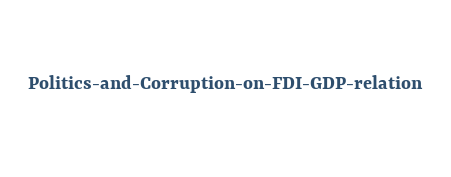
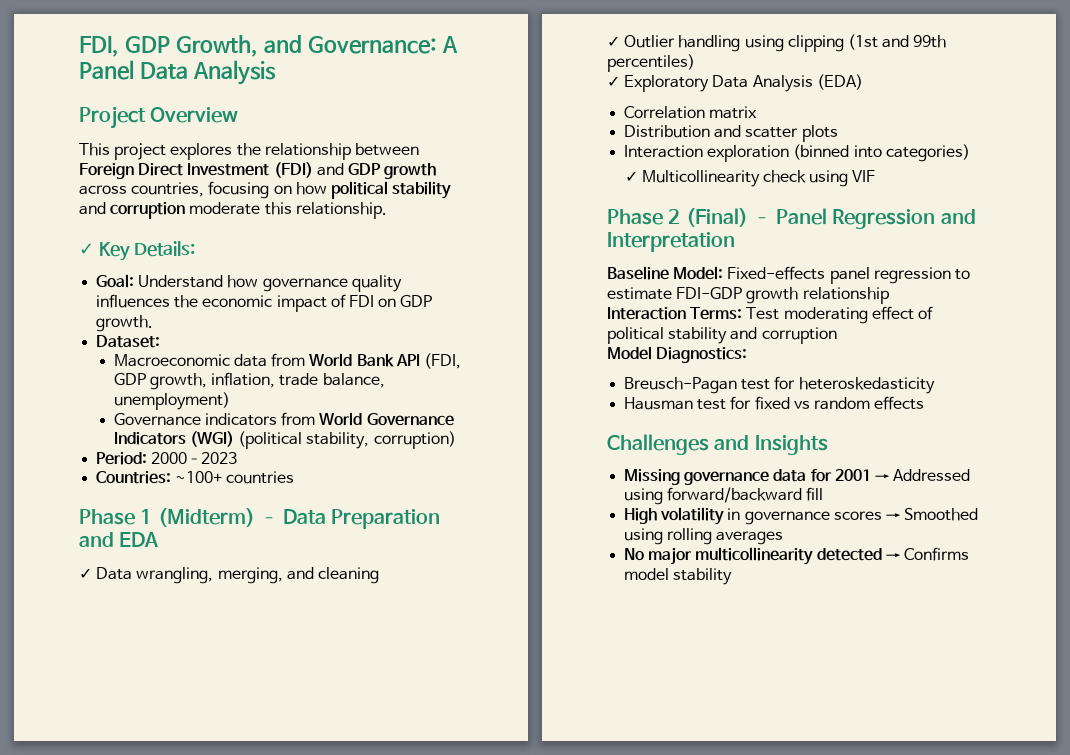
[28,75,423,93] Politics-and-Corruption-on-FDI-GDP-relation -> [79,35,458,57] [79,60,276,85] [79,106,239,129] [79,143,419,160] [79,162,437,179] [79,181,452,199] [79,202,387,219] [79,241,196,261] [96,274,402,292] [96,294,433,312] [96,315,154,332] [96,335,161,348] [113,353,461,369] [113,372,385,390] [113,392,230,410] [113,412,454,426] [113,431,456,449] [96,452,238,465] [96,471,295,484] [79,508,441,529] [79,532,159,547] [79,567,379,584] [607,34,947,52] [607,54,695,72] [607,74,863,92] [624,106,758,119] [624,125,838,142] [624,144,970,162] [624,170,876,187] [607,208,976,229] [607,232,735,252] [607,266,970,284] [607,287,889,304] [607,306,933,324] [607,327,837,344] [607,346,748,363] [624,376,935,394] [624,396,925,410] [607,434,828,455] [624,469,971,485] [624,487,824,505] [624,507,979,525] [624,528,784,545] [624,547,969,565] [624,568,733,585] FDI, GDP Growth, and Governance: A Panel Data Analysis // Project Overview // This project explores the relationship between Foreign Direct Investment (FDI) and GDP growth across countries, focusing on how political stability and corruption moderate this relationship. // ✓ Key Details: // Goal: Understand how governance quality influences the economic impact of FDI on GDP growth. // Dataset: // Macroeconomic data from World Bank API (FDI, GDP growth, inflation, trade balance, unemployment) // Governance indicators from World Governance Indicators (WGI) (political stability, corruption) // Period: 2000–2023 // Countries: ~100+ countries // Phase 1 (Midterm) – Data Preparation and EDA // ✓ Data wrangling, merging, and cleaning // ✓ Outlier handling using clipping (1st and 99th percentiles) // ✓ Exploratory Data Analysis (EDA) // Correlation matrix // Distribution and scatter plots // Interaction exploration (binned into categories) // ✓ Multicollinearity check using VIF // Phase 2 (Final) – Panel Regression and Interpretation // Baseline Model: Fixed-effects panel regression to estimate FDI-GDP growth relationship // Interaction Terms: Test moderating effect of political stability and corruption // Model Diagnostics: // Breusch-Pagan test for heteroskedasticity // Hausman test for fixed vs random effects // Challenges and Insights // Missing governance data for 2001 → Addressed using forward/backward fill // High volatility in governance scores → Smoothed using rolling averages // No major multicollinearity detected → Confirms model stability

